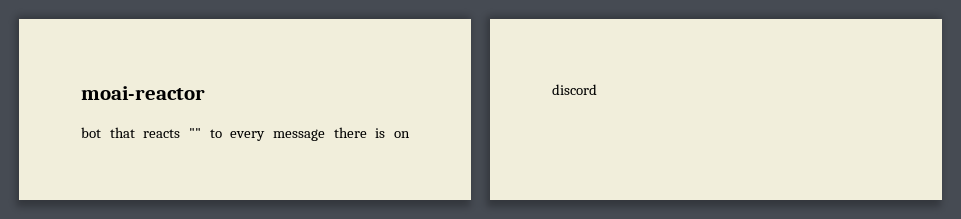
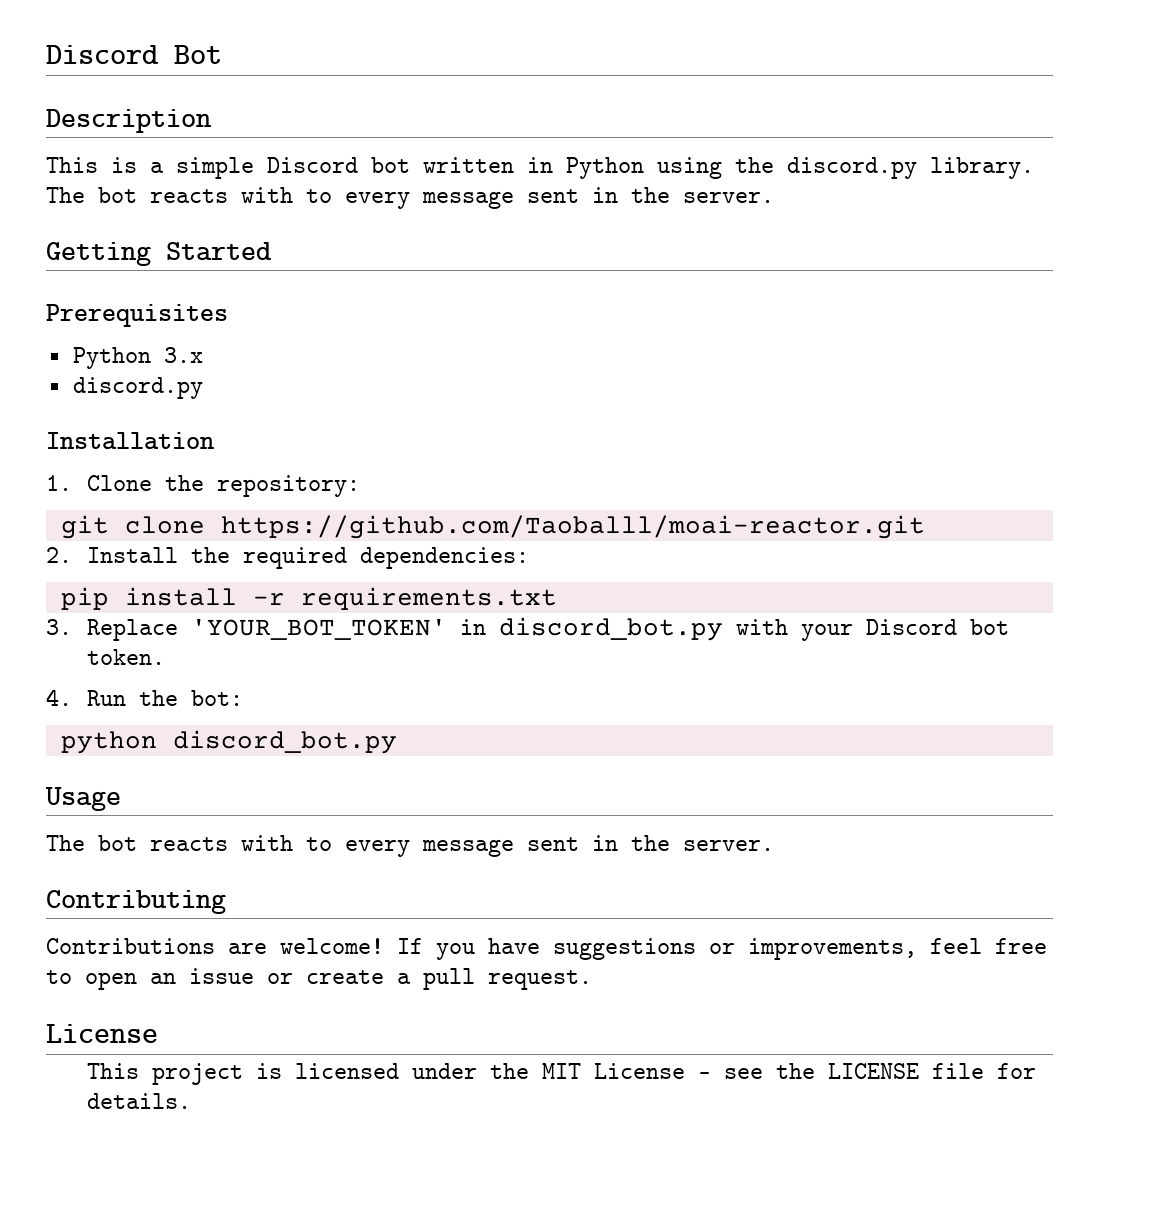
[81,86,205,100] [81,127,410,141] [552,84,597,95] moai-reactor // bot that reacts "" to every message there is on discord -> [46,45,222,64] [46,109,212,133] [46,157,1034,179] [46,187,774,209] [46,242,272,266] [46,304,228,327] [72,347,203,369] [72,377,203,399] [46,432,215,450] [46,475,360,497] [60,515,925,539] [46,547,529,569] [60,587,557,610] [46,617,1009,641] [86,649,165,665] [46,689,243,706] [60,730,397,754] [45,787,121,811] [46,835,774,857] [46,890,226,914] [46,938,1047,960] [46,968,592,990] [46,1024,158,1043] [86,1063,1036,1085] [86,1093,191,1109] Discord Bot // Description // This is a simple Discord bot written in Python using the discord.py library. The bot reacts with to every message sent in the server. // Getting Started // Prerequisites // Python 3.x // discord.py // Installation // 1. Clone the repository: // git clone https://github.com/Taoballl/moai-reactor.git // 2. Install the required dependencies: // pip install -r requirements.txt // 3. Replace 'YOUR_BOT_TOKEN' in discord_bot.py with your Discord bot token. // 4. Run the bot: // python discord_bot.py // Usage // The bot reacts with to every message sent in the server. // Contributing // Contributions are welcome! If you have suggestions or improvements, feel free to open an issue or create a pull request. // License // This project is licensed under the MIT License - see the LICENSE file for details.

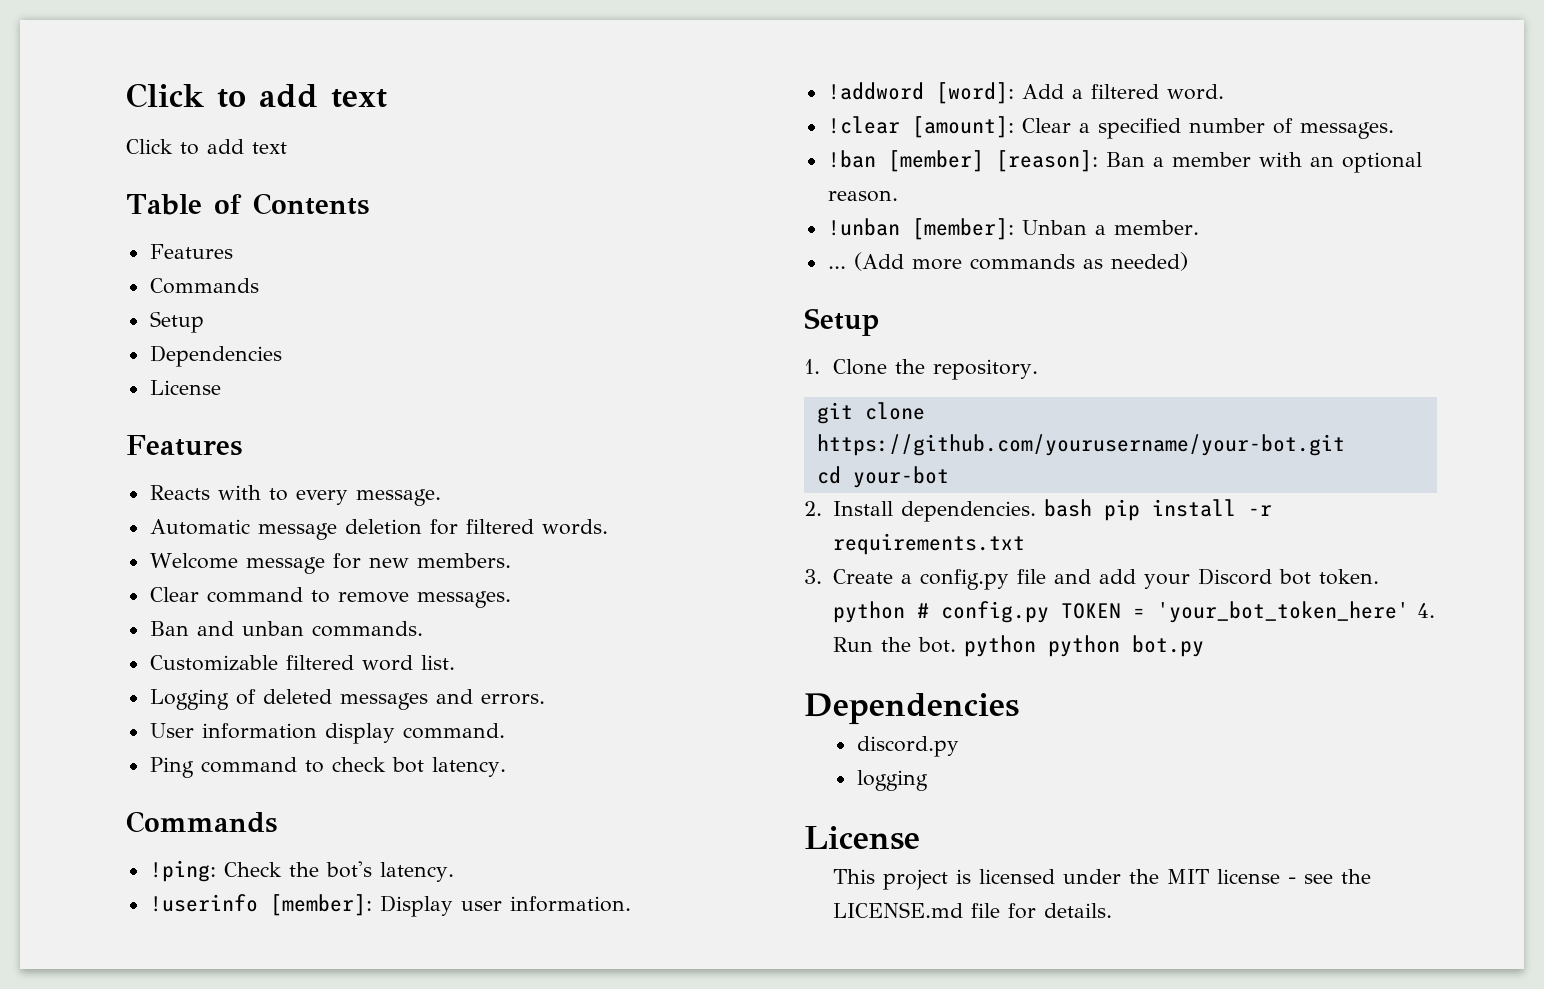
[46,45,222,64] [46,109,212,133] [46,157,1034,179] [46,187,774,209] [46,242,272,266] [46,304,228,327] [72,347,203,369] [72,377,203,399] [46,432,215,450] Discord Bot // Description // This is a simple Discord bot written in Python using the discord.py library. The bot reacts with to every message sent in the server. // Getting Started // Prerequisites // Python 3.x // discord.py // Installation -> [126,83,387,108] [126,139,287,155] [126,193,369,215] [149,244,233,259] [149,278,259,294] [149,311,204,333] [149,345,282,367] [149,380,221,395] [126,435,242,456] [149,485,441,506] [149,519,608,540] [149,553,511,574] [149,587,511,608] [149,621,423,637] [149,655,455,671] [149,689,545,710] [149,723,505,744] [149,757,506,778] [126,811,277,833] [149,860,454,882] [149,894,631,917] [827,82,1224,104] [827,116,1394,139] [827,150,1422,173] [827,190,898,202] [827,218,1199,240] [827,252,1188,271] [804,308,879,336] Click to add text // Click to add text // Table of Contents // Features // Commands // Setup // Dependencies // License // Features // Reacts with to every message. // Automatic message deletion for filtered words. // Welcome message for new members. // Clear command to remove messages. // Ban and unban commands. // Customizable filtered word list. // Logging of deleted messages and errors. // User information display command. // Ping command to check bot latency. // Commands // !ping: Check the bot's latency. // !userinfo [member]: Display user information. // !addword [word]: Add a filtered word. // !clear [amount]: Clear a specified number of messages. // !ban [member] [reason]: Ban a member with an optional reason. // !unban [member]: Unban a member. // ... (Add more commands as needed) // Setup
[216,475,360,497] repository: -> [933,359,1039,380] repository.
[220,515,925,539] https://github.com/Taoballl/moai-reactor.git -> [816,434,1345,456] [816,466,949,488] https://github.com/yourusername/your-bot.git // cd your-bot
[190,547,529,569] the required dependencies: // -> [901,499,1093,522] dependencies. bash
[86,617,1009,641] [86,649,165,665] [46,689,243,706] [60,730,397,754] [45,787,121,811] [46,835,774,857] [46,890,226,914] [46,938,1047,960] [46,968,592,990] Replace 'YOUR_BOT_TOKEN' in discord_bot.py with your Discord bot token. // 4. Run the bot: // python discord_bot.py // Usage // The bot reacts with to every message sent in the server. // Contributing // Contributions are welcome! If you have suggestions or improvements, feel free to open an issue or create a pull request. -> [833,568,1380,590] [833,601,1436,623] [833,635,1205,657] [804,693,1019,725] [856,736,959,757] [856,770,928,791] Create a config.py file and add your Discord bot token. python # config.py TOKEN = 'your_bot_token_here' 4. Run the bot. python python bot.py // Dependencies // discord.py // logging
[593,1063,685,1079] License -> [1217,869,1281,884] license
[827,1063,919,1079] LICENSE -> [833,902,964,918] LICENSE.md

